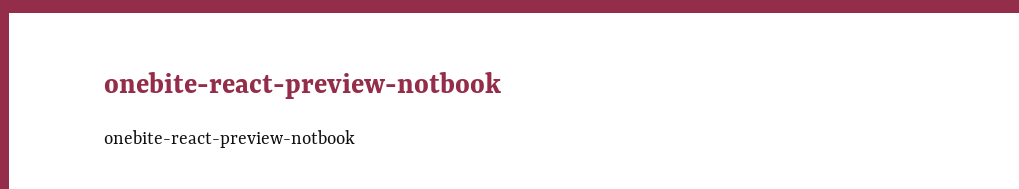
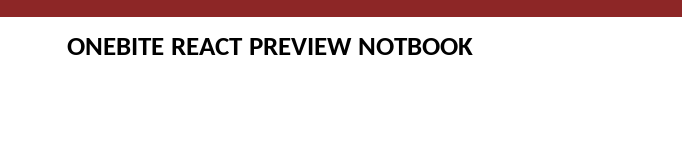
[104,72,501,99] [104,130,355,148] onebite-react-preview-notbook // onebite-react-preview-notbook -> [67,38,474,55] ONEBITE REACT PREVIEW NOTBOOK

